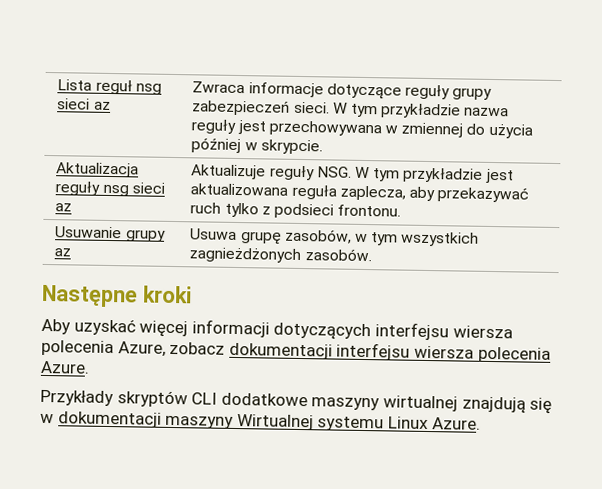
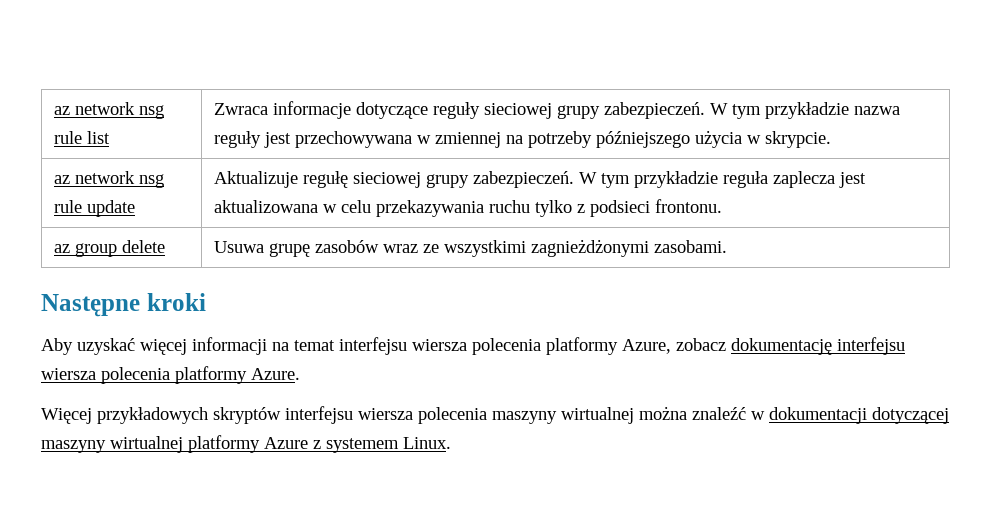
[57,79,162,95] [57,98,111,110] Lista reguł nsg sieci az -> [53,102,164,119] [53,131,110,144] az network nsg rule list
[452,87,493,100] [192,100,330,116] grupy zabezpieczeń sieci. -> [483,102,705,119] sieciowej grupy zabezpieczeń.
[466,123,533,139] [191,137,323,155] [56,162,140,178] [55,181,165,197] [55,203,73,212] [191,164,514,184] [190,183,530,203] [190,202,222,214] do użycia później w skrypcie. // Aktualizacja reguły nsg sieci az | Aktualizuje reguły NSG. W tym przykładzie jest aktualizowana reguła zaplecza, aby przekazywać ruch -> [505,130,831,148] [53,171,164,188] [53,200,135,217] [213,171,866,188] [213,200,530,217] na potrzeby późniejszego użycia w skrypcie. // az network nsg rule update | Aktualizuje regułę sieciowej grupy zabezpieczeń. W tym przykładzie reguła zaplecza jest aktualizowana w celu przekazywania ruchu
[55,226,166,242] [54,248,72,257] Usuwanie grupy az -> [53,240,165,257] az group delete
[284,228,480,247] [189,247,372,264] zasobów, w tym wszystkich zagnieżdżonych zasobów. -> [314,239,727,257] zasobów wraz ze wszystkimi zagnieżdżonymi zasobami.
[273,322,513,341] [41,339,114,357] dotyczących interfejsu wiersza polecenia -> [272,337,618,355] na temat interfejsu wiersza polecenia platformy
[228,342,551,363] dokumentacji interfejsu wiersza polecenia -> [731,337,905,355] [41,366,247,384] dokumentację interfejsu wiersza polecenia platformy
[40,389,553,414] [40,411,481,432] Przykłady skryptów CLI dodatkowe maszyny wirtualnej znajdują się w dokumentacji maszyny Wirtualnej systemu Linux Azure. -> [41,406,949,424] [41,435,451,453] Więcej przykładowych skryptów interfejsu wiersza polecenia maszyny wirtualnej można znaleźć w dokumentacji dotyczącej maszyny wirtualnej platformy Azure z systemem Linux.

